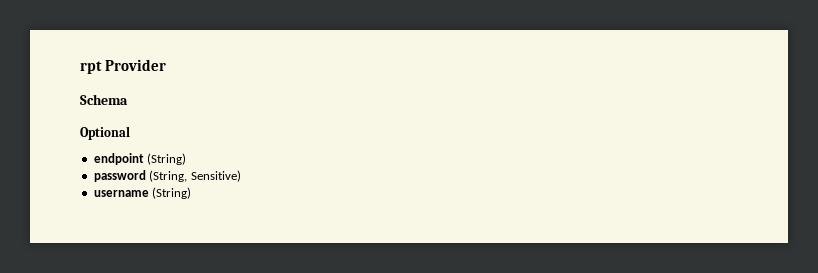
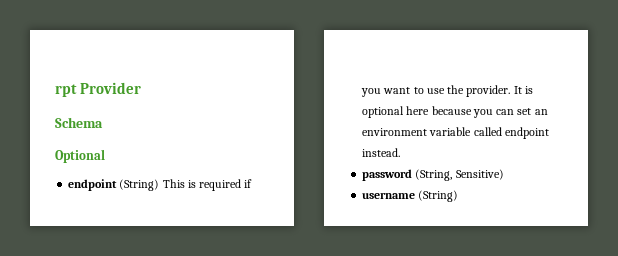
(187, 159) none -> [162,179,253,191] [361,85,533,97] [362,106,548,118] [362,127,549,139] [362,148,401,157] This is required if you want to use the provider. It is optional here because you can set an environment variable called endpoint instead.

